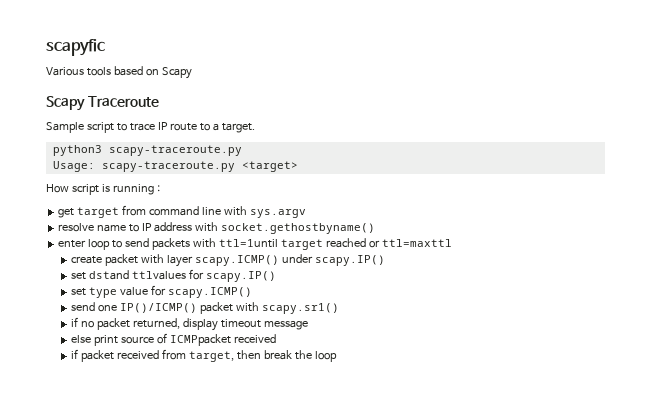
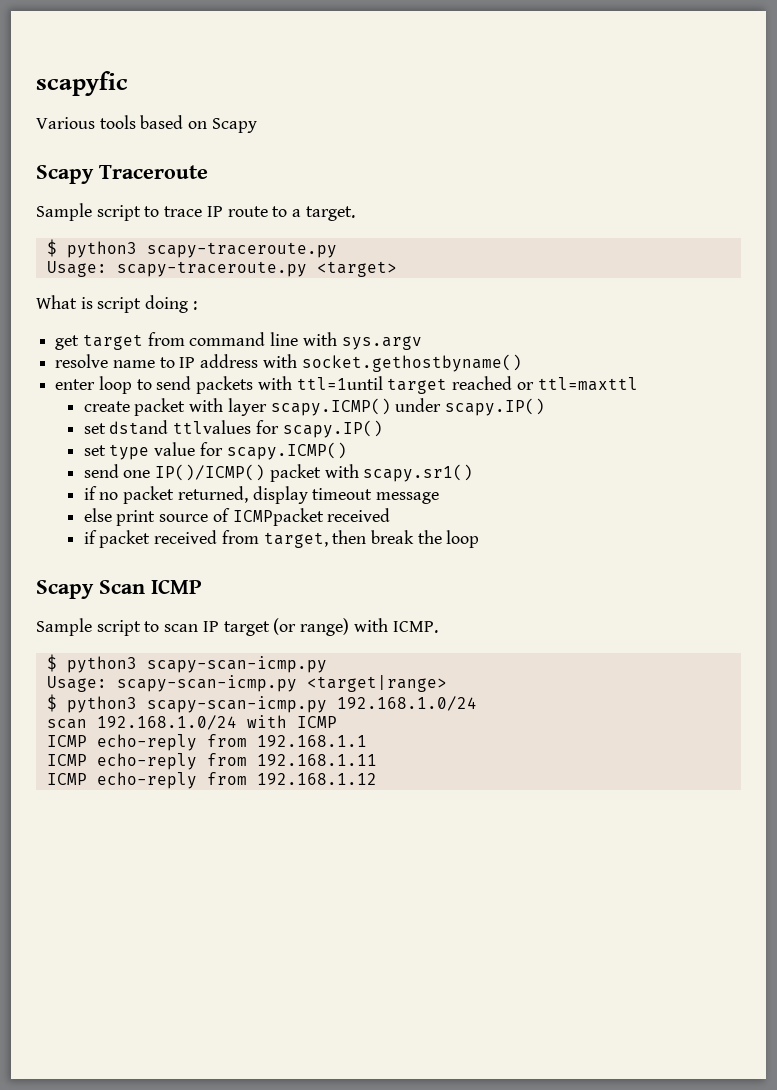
(255, 128) none -> [46,239,57,257] $
[46,184,154,195] How script is running -> [36,295,189,313] What is script doing
(337, 356) none -> [36,579,202,599] [36,618,438,636] [46,654,327,673] [46,675,447,692] [46,694,477,713] [46,715,337,730] [46,734,367,751] [46,753,377,770] [46,772,377,789] // Scapy Scan ICMP // Sample script to scan IP target (or range) with ICMP. // $ python3 scapy-scan-icmp.py // Usage: scapy-scan-icmp.py <target|range> // $ python3 scapy-scan-icmp.py 192.168.1.0/24 // scan 192.168.1.0/24 with ICMP // ICMP echo-reply from 192.168.1.1 // ICMP echo-reply from 192.168.1.11 // ICMP echo-reply from 192.168.1.12

